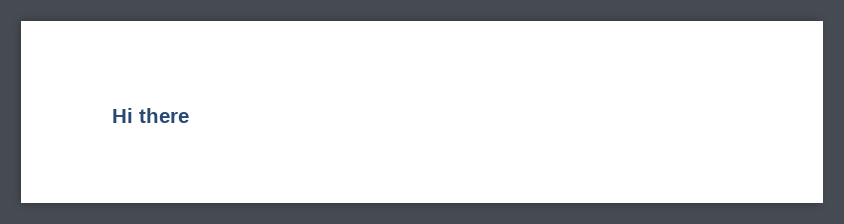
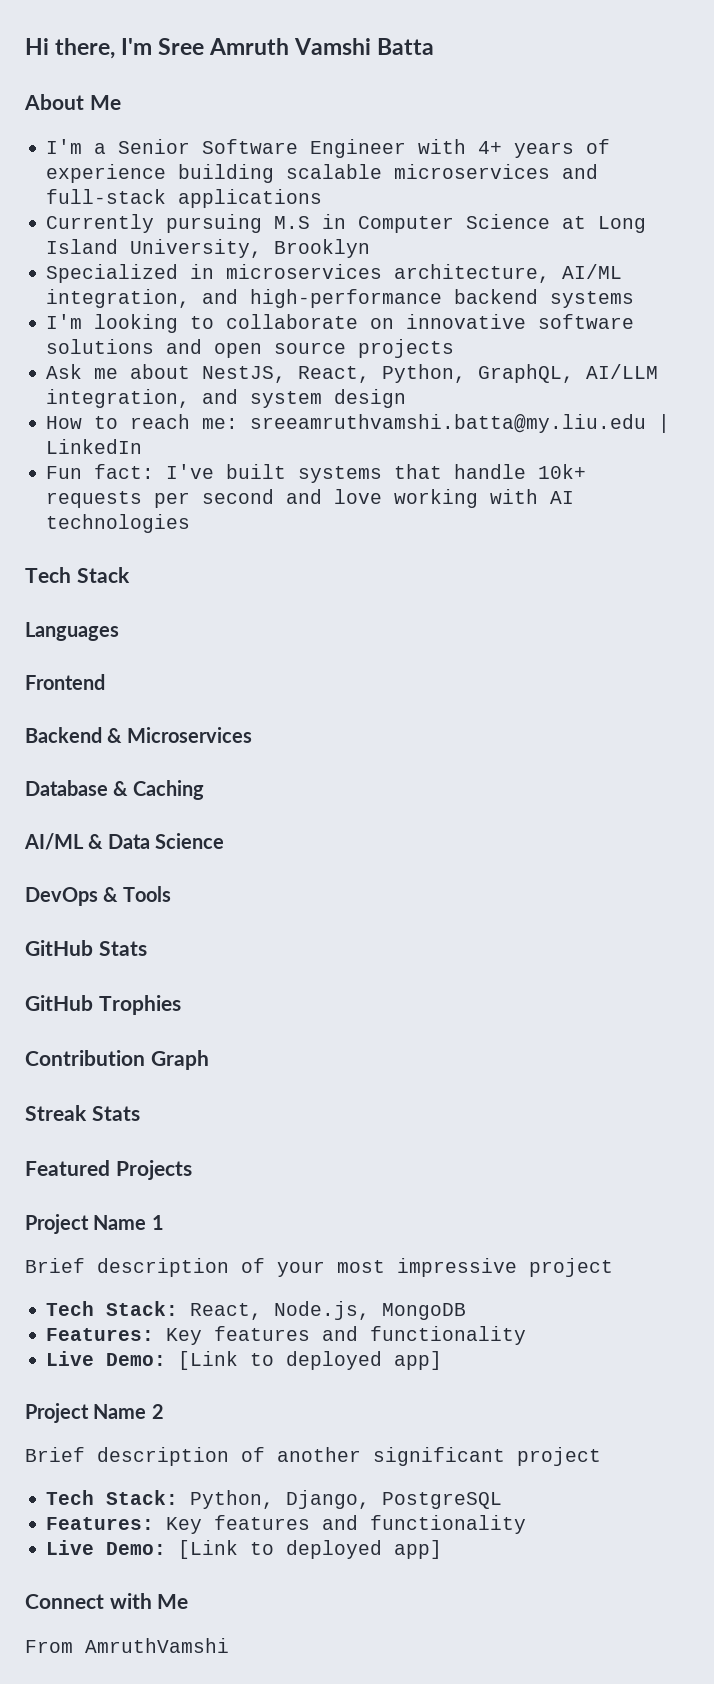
[139,108,189,123] there -> [55,38,435,59] [24,94,121,110] [46,139,611,158] [46,164,599,183] [46,189,323,208] [46,214,647,233] [46,239,371,258] [46,264,623,283] [46,289,635,308] [46,314,635,333] [46,339,455,358] [46,364,659,383] [46,389,407,408] [46,414,671,433] [46,439,143,454] [46,464,587,483] [46,489,575,508] [46,514,191,533] [25,567,130,583] [25,622,119,641] [25,674,105,690] [25,727,252,743] [25,780,204,800] [24,833,224,850] [25,886,171,906] [25,940,147,956] [25,995,181,1015] [25,1050,209,1070] [25,1105,140,1121] [25,1160,192,1180] [25,1214,164,1234] [25,1258,613,1277] [46,1301,467,1320] [46,1326,527,1345] [46,1351,443,1370] [25,1403,164,1423] [25,1447,601,1466] [46,1490,503,1509] [46,1515,527,1534] [46,1540,443,1559] [25,1593,189,1609] [25,1638,229,1653] there, I'm Sree Amruth Vamshi Batta // About Me // I'm a Senior Software Engineer with 4+ years of experience building scalable microservices and full-stack applications // Currently pursuing M.S in Computer Science at Long Island University, Brooklyn // Specialized in microservices architecture, AI/ML integration, and high-performance backend systems // I'm looking to collaborate on innovative software solutions and open source projects // Ask me about NestJS, React, Python, GraphQL, AI/LLM integration, and system design // How to reach me: sreeamruthvamshi.batta@my.liu.edu | LinkedIn // Fun fact: I've built systems that handle 10k+ requests per second and love working with AI technologies // Tech Stack // Languages // Frontend // Backend & Microservices // Database & Caching // AI/ML & Data Science // DevOps & Tools // GitHub Stats // GitHub Trophies // Contribution Graph // Streak Stats // Featured Projects // Project Name 1 // Brief description of your most impressive project // Tech Stack: React, Node.js, MongoDB // Features: Key features and functionality // Live Demo: [Link to deployed app] // Project Name 2 // Brief description of another significant project // Tech Stack: Python, Django, PostgreSQL // Features: Key features and functionality // Live Demo: [Link to deployed app] // Connect with Me // From AmruthVamshi

